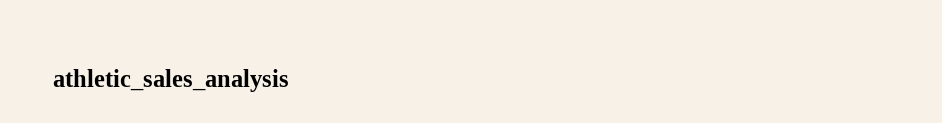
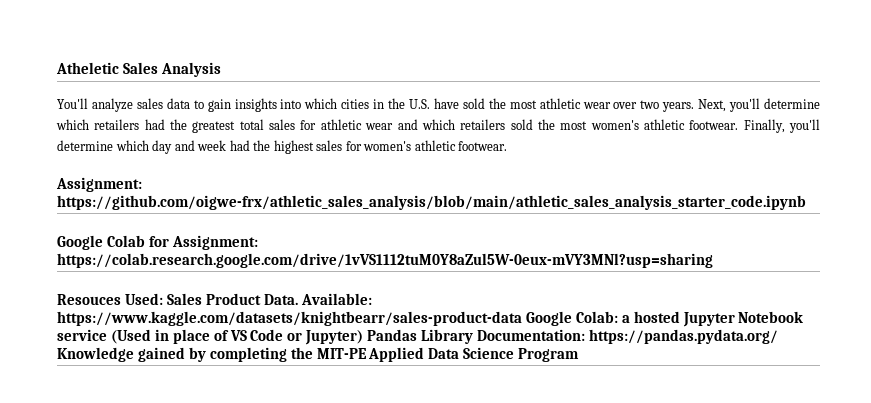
[53,69,289,92] athletic_sales_analysis -> [56,62,222,77] [57,98,820,112] [56,119,821,133] [57,140,508,154] [56,177,142,192] [57,195,806,210] [57,235,258,250] [57,253,713,268] [57,293,372,305] [57,311,804,327] [57,329,778,345] [57,347,580,362] Atheletic Sales Analysis // You'll analyze sales data to gain insights into which cities in the U.S. have sold the most athletic wear over two years. Next, you'll determine which retailers had the greatest total sales for athletic wear and which retailers sold the most women's athletic footwear. Finally, you'll determine which day and week had the highest sales for women's athletic footwear. // Assignment: https://github.com/oigwe-frx/athletic_sales_analysis/blob/main/athletic_sales_analysis_starter_code.ipynb // Google Colab for Assignment: https://colab.research.google.com/drive/1vVS1112tuM0Y8aZul5W-0eux-mVY3MNl?usp=sharing // Resouces Used: Sales Product Data. Available: https://www.kaggle.com/datasets/knightbearr/sales-product-data Google Colab: a hosted Jupyter Notebook service (Used in place of VS Code or Jupyter) Pandas Library Documentation: https://pandas.pydata.org/ Knowledge gained by completing the MIT-PE Applied Data Science Program

